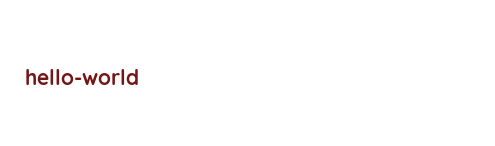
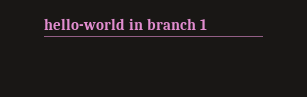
(139, 77) none -> [129,18,208,30] in branch 1

